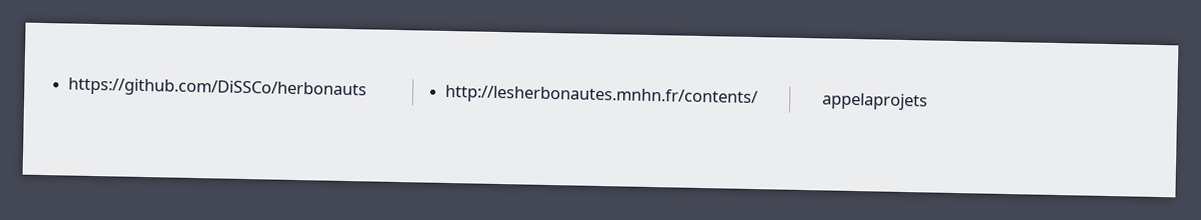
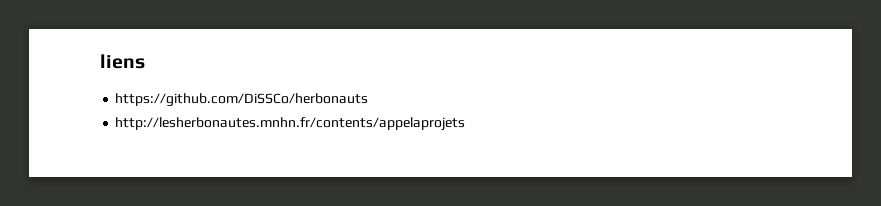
(68, 88) none -> [100,54,145,69] liens //

